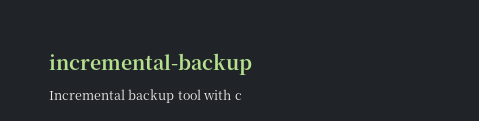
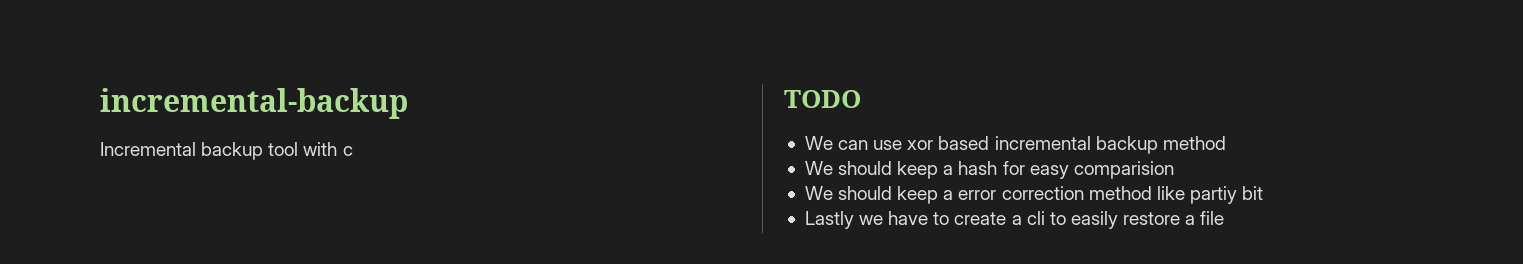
(242, 96) none -> [784,90,861,108] [804,136,1226,154] [804,161,1174,179] [804,186,1264,204] [804,211,1225,229] // TODO // We can use xor based incremental backup method // We should keep a hash for easy comparision // We should keep a error correction method like partiy bit // Lastly we have to create a cli to easily restore a file

